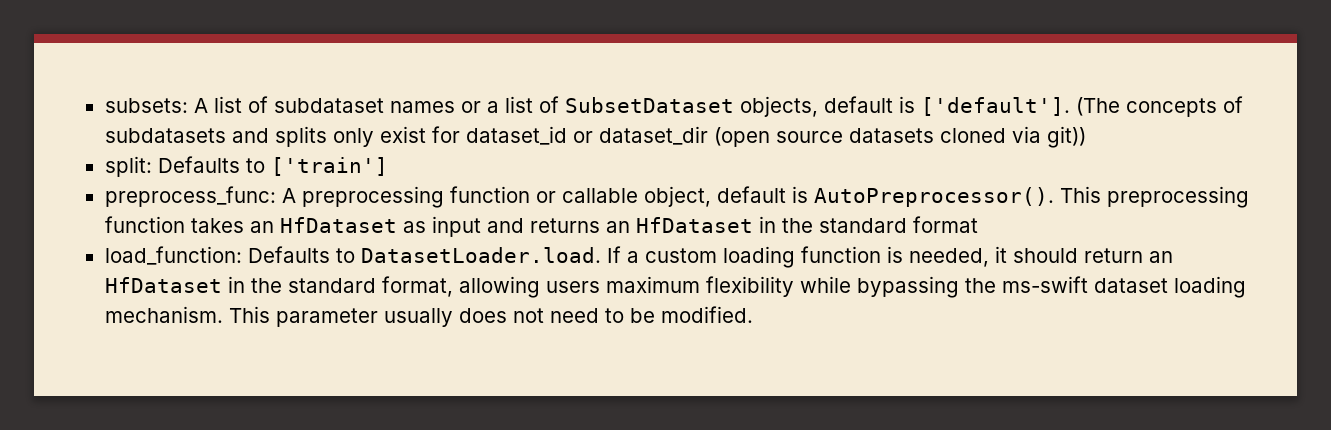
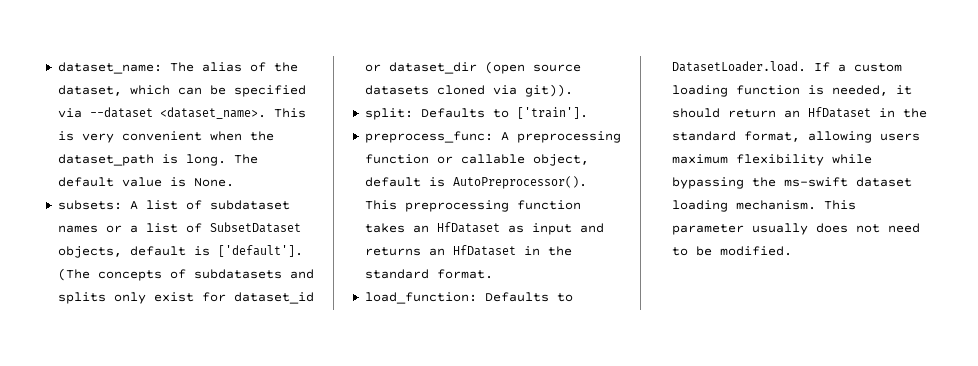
(104, 105) none -> [57,62,298,74] [57,85,306,97] [57,107,306,119] [57,131,274,143] [57,154,258,166] [57,177,234,187] dataset_name: The alias of the dataset, which can be specified via --dataset <dataset_name>. This is very convenient when the dataset_path is long. The default value is None. //
[1046,126,1086,148] git)) -> [524,84,573,97] git)).
[270,157,388,176] ['train'] -> [516,107,588,119] ['train'].
[912,216,978,233] format -> [436,269,493,279] format.

